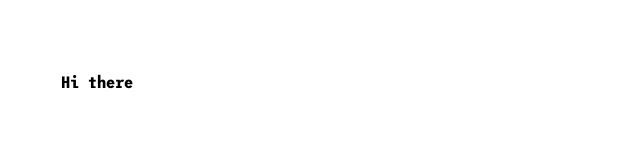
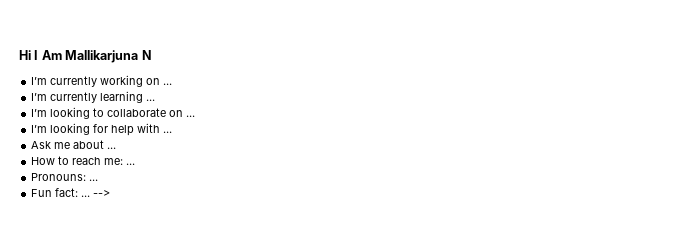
[88,74,133,89] there -> [34,50,152,63] [31,75,173,87] [31,91,156,103] [31,107,196,119] [31,123,173,136] [31,140,117,149] [31,156,136,165] [31,173,99,181] [31,188,111,197] I Am Mallikarjuna N // I’m currently working on ... // I’m currently learning ... // I’m looking to collaborate on ... // I’m looking for help with ... // Ask me about ... // How to reach me: ... // Pronouns: ... // Fun fact: ... -->

